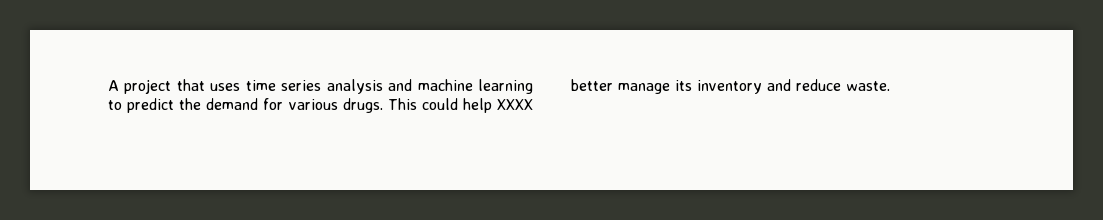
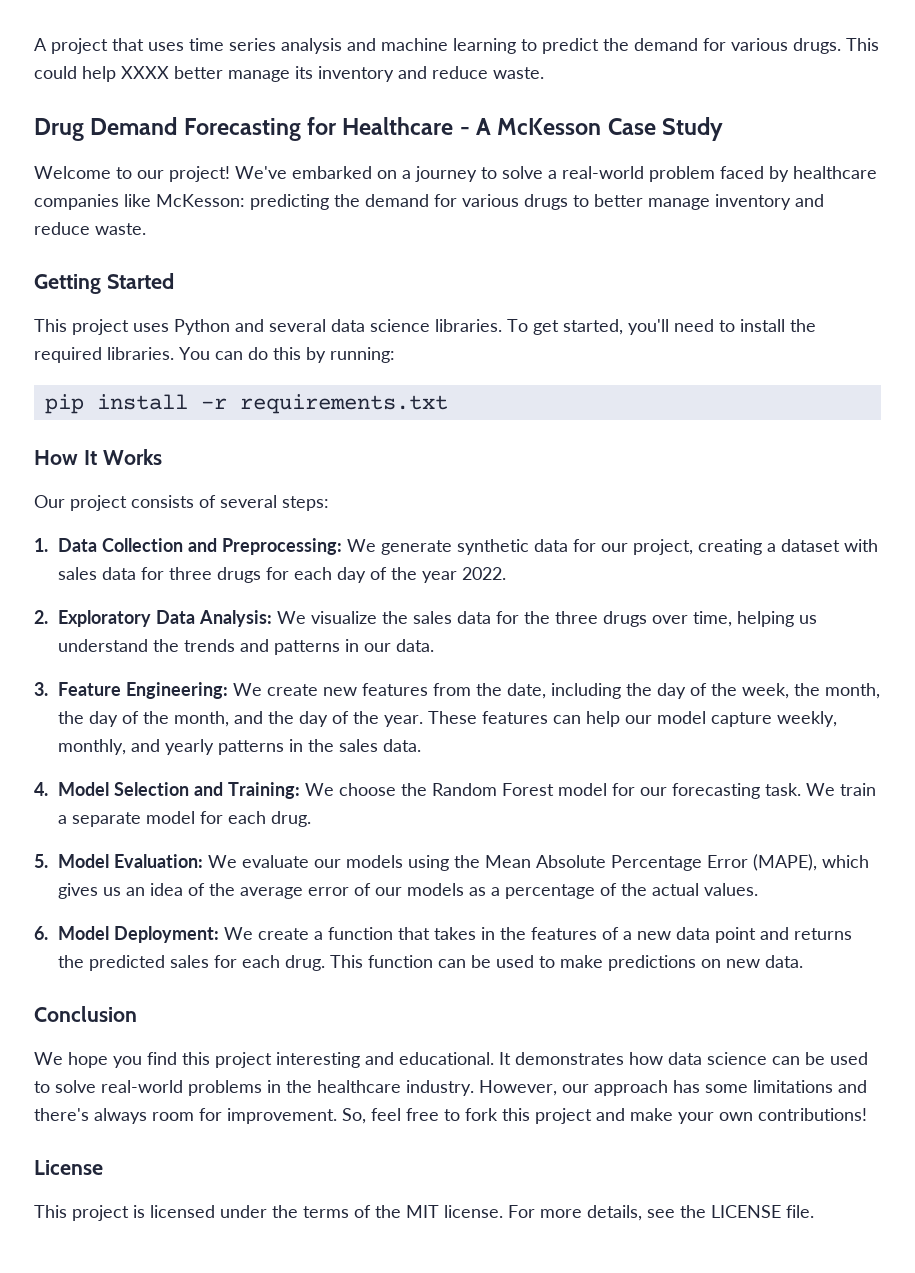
(890, 86) none -> [34,117,724,141] [34,166,877,182] [34,194,824,210] [34,222,146,235] [34,273,174,294] [34,319,816,335] [34,347,395,363] [44,394,448,414] [34,449,162,465] [34,495,329,511] [34,538,878,555] [57,567,506,583] [34,610,817,627] [57,639,434,655] [34,682,880,699] [57,711,837,727] [57,739,421,755] [34,782,876,799] [57,811,311,827] [34,854,869,871] [57,883,758,899] [34,926,852,943] [57,955,803,971] [34,1006,137,1022] [34,1052,868,1068] [34,1080,867,1096] [34,1108,867,1124] [34,1160,103,1175] [34,1205,814,1221] // Drug Demand Forecasting for Healthcare - A McKesson Case Study // Welcome to our project! We've embarked on a journey to solve a real-world problem faced by healthcare companies like McKesson: predicting the demand for various drugs to better manage inventory and reduce waste. // Getting Started // This project uses Python and several data science libraries. To get started, you'll need to install the required libraries. You can do this by running: // pip install -r requirements.txt // How It Works // Our project consists of several steps: // 1. Data Collection and Preprocessing: We generate synthetic data for our project, creating a dataset with sales data for three drugs for each day of the year 2022. // 2. Exploratory Data Analysis: We visualize the sales data for the three drugs over time, helping us understand the trends and patterns in our data. // 3. Feature Engineering: We create new features from the date, including the day of the week, the month, the day of the month, and the day of the year. These features can help our model capture weekly, monthly, and yearly patterns in the sales data. // 4. Model Selection and Training: We choose the Random Forest model for our forecasting task. We train a separate model for each drug. // 5. Model Evaluation: We evaluate our models using the Mean Absolute Percentage Error (MAPE), which gives us an idea of the average error of our models as a percentage of the actual values. // 6. Model Deployment: We create a function that takes in the features of a new data point and returns the predicted sales for each drug. This function can be used to make predictions on new data. // Conclusion // We hope you find this project interesting and educational. It demonstrates how data science can be used to solve real-world problems in the healthcare industry. However, our approach has some limitations and there's always room for improvement. So, feel free to fork this project and make your own contributions! // License // This project is licensed under the terms of the MIT license. For more details, see the LICENSE file.

